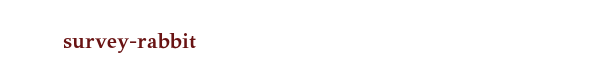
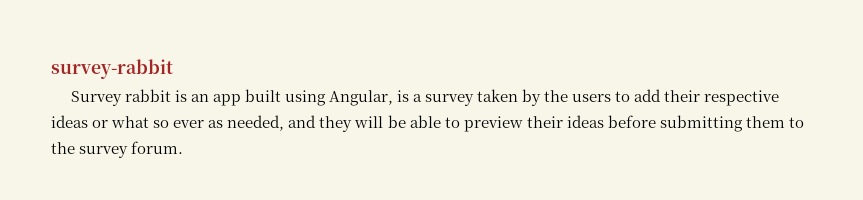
(196, 43) none -> [70,89,780,106] [51,115,804,132] [51,141,184,158] // Survey rabbit is an app built using Angular, is a survey taken by the users to add their respective ideas or what so ever as needed, and they will be able to preview their ideas before submitting them to the survey forum.

